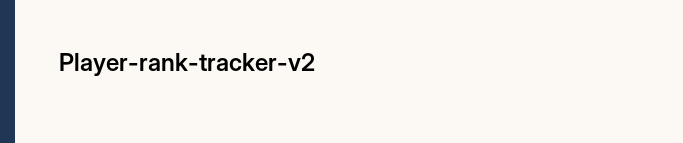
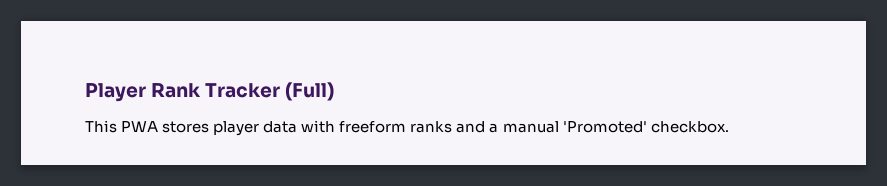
[59,53,315,76] Player-rank-tracker-v2 -> [85,82,335,102] [85,120,729,136] Player Rank Tracker (Full) // This PWA stores player data with freeform ranks and a manual 'Promoted' checkbox.

